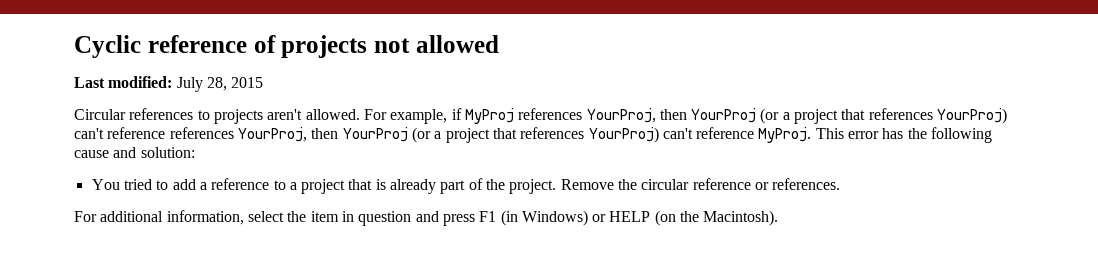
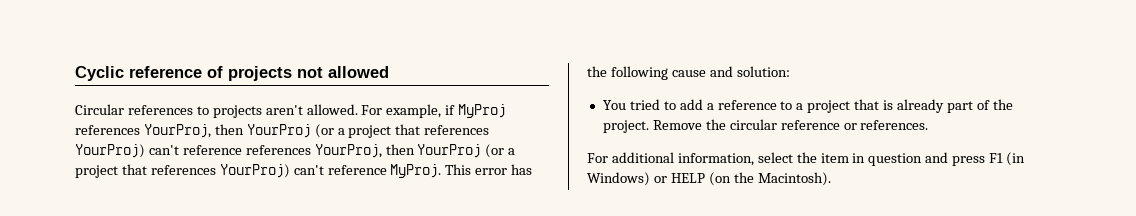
[74,76,264,92] // Last modified: July 28, 2015 -> (389, 72) none

